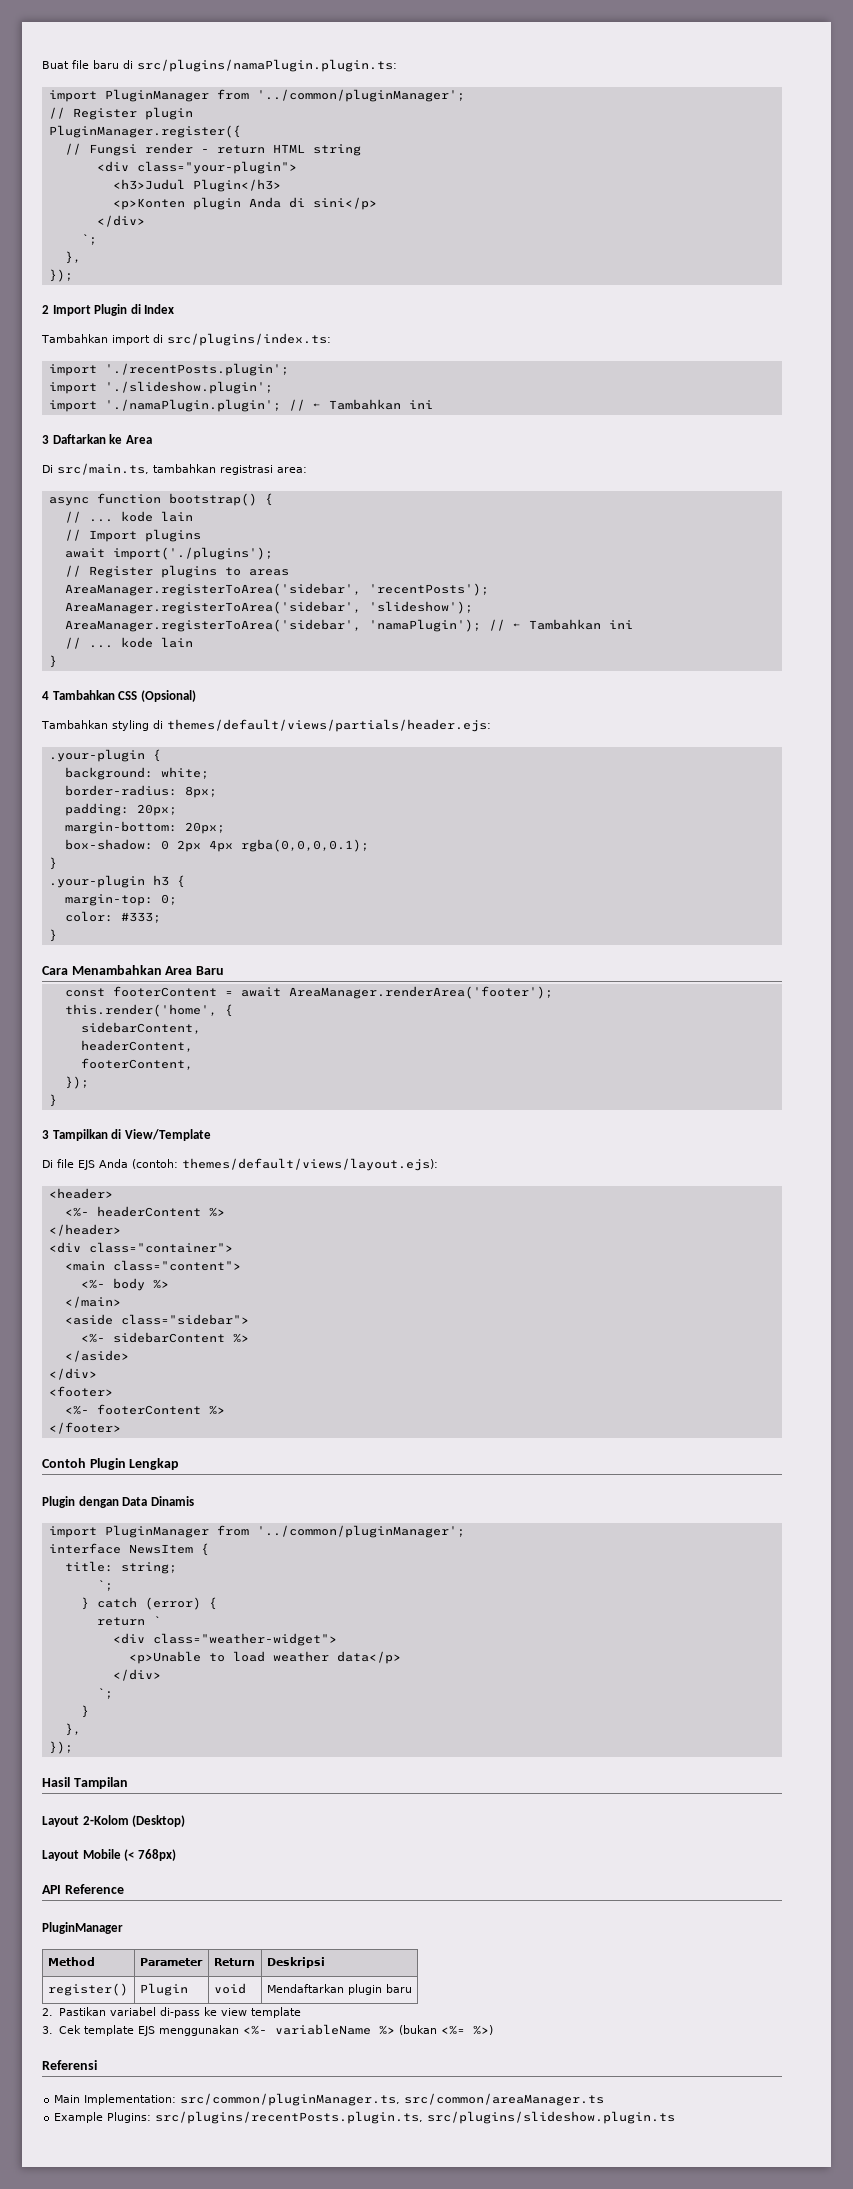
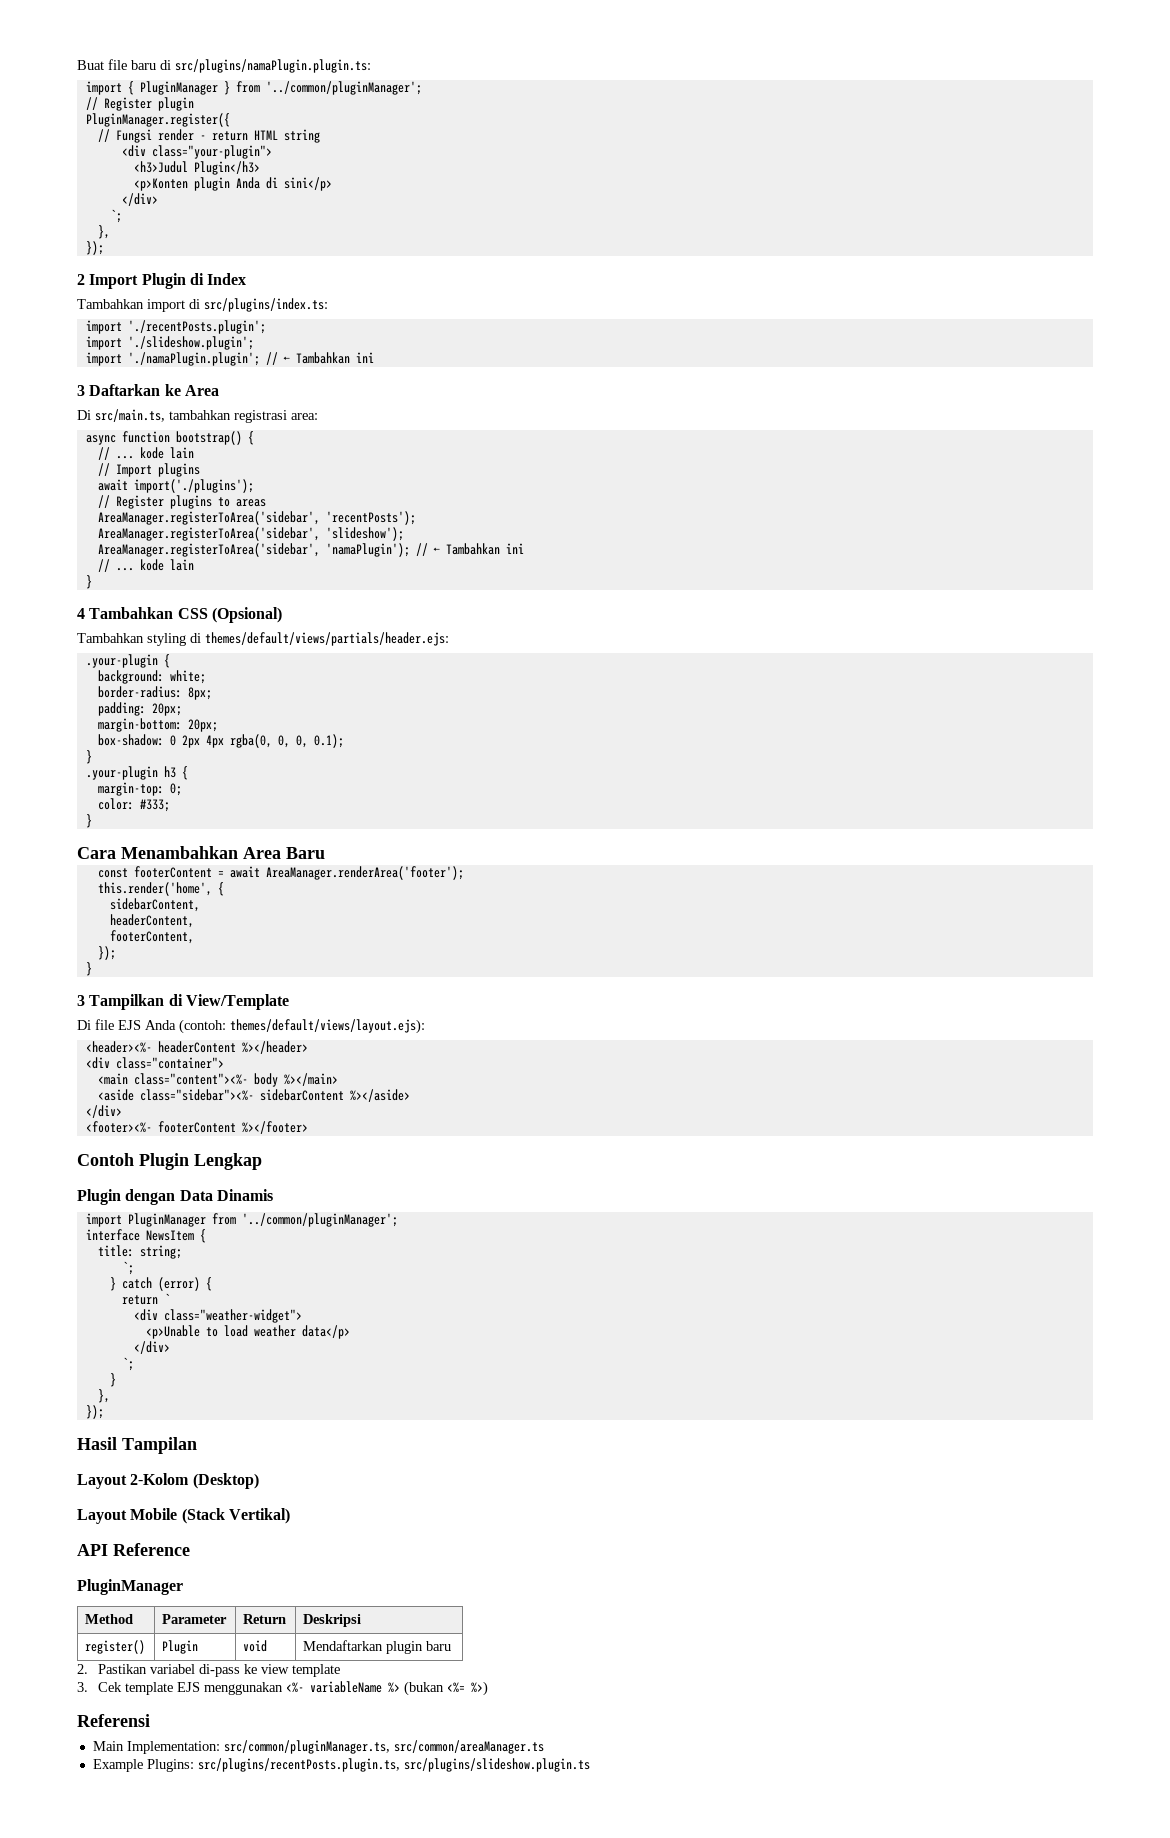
[104,89,209,102] PluginManager -> [127,81,230,95] { PluginManager }
[240,839,369,852] rgba(0,0,0,0.1); -> [229,734,344,748] rgba(0, 0, 0, 0.1);
[48,1188,113,1199] [64,1206,225,1217] [48,1224,121,1236] [48,1242,233,1253] [64,1260,241,1271] [80,1278,169,1291] [64,1296,121,1308] [64,1314,249,1325] [80,1332,249,1343] [64,1350,129,1362] [48,1368,97,1380] [48,1386,113,1397] [64,1404,225,1415] [48,1422,121,1434] <header> // <%- headerContent %> // </header> // <div class="container"> // <main class="content"> // <%- body %> // </main> // <aside class="sidebar"> // <%- sidebarContent %> // </aside> // </div> // <footer> // <%- footerContent %> // </footer> -> [85,1041,308,1054] [85,1057,224,1069] [97,1073,338,1087] [97,1089,410,1102] [85,1105,122,1118] [85,1121,308,1134] <header><%- headerContent %></header> // <div class="container"> // <main class="content"><%- body %></main> // <aside class="sidebar"><%- sidebarContent %></aside> // </div> // <footer><%- footerContent %></footer>
[124,1849,176,1861] (< 768px) -> [181,1508,290,1524] (Stack Vertikal)

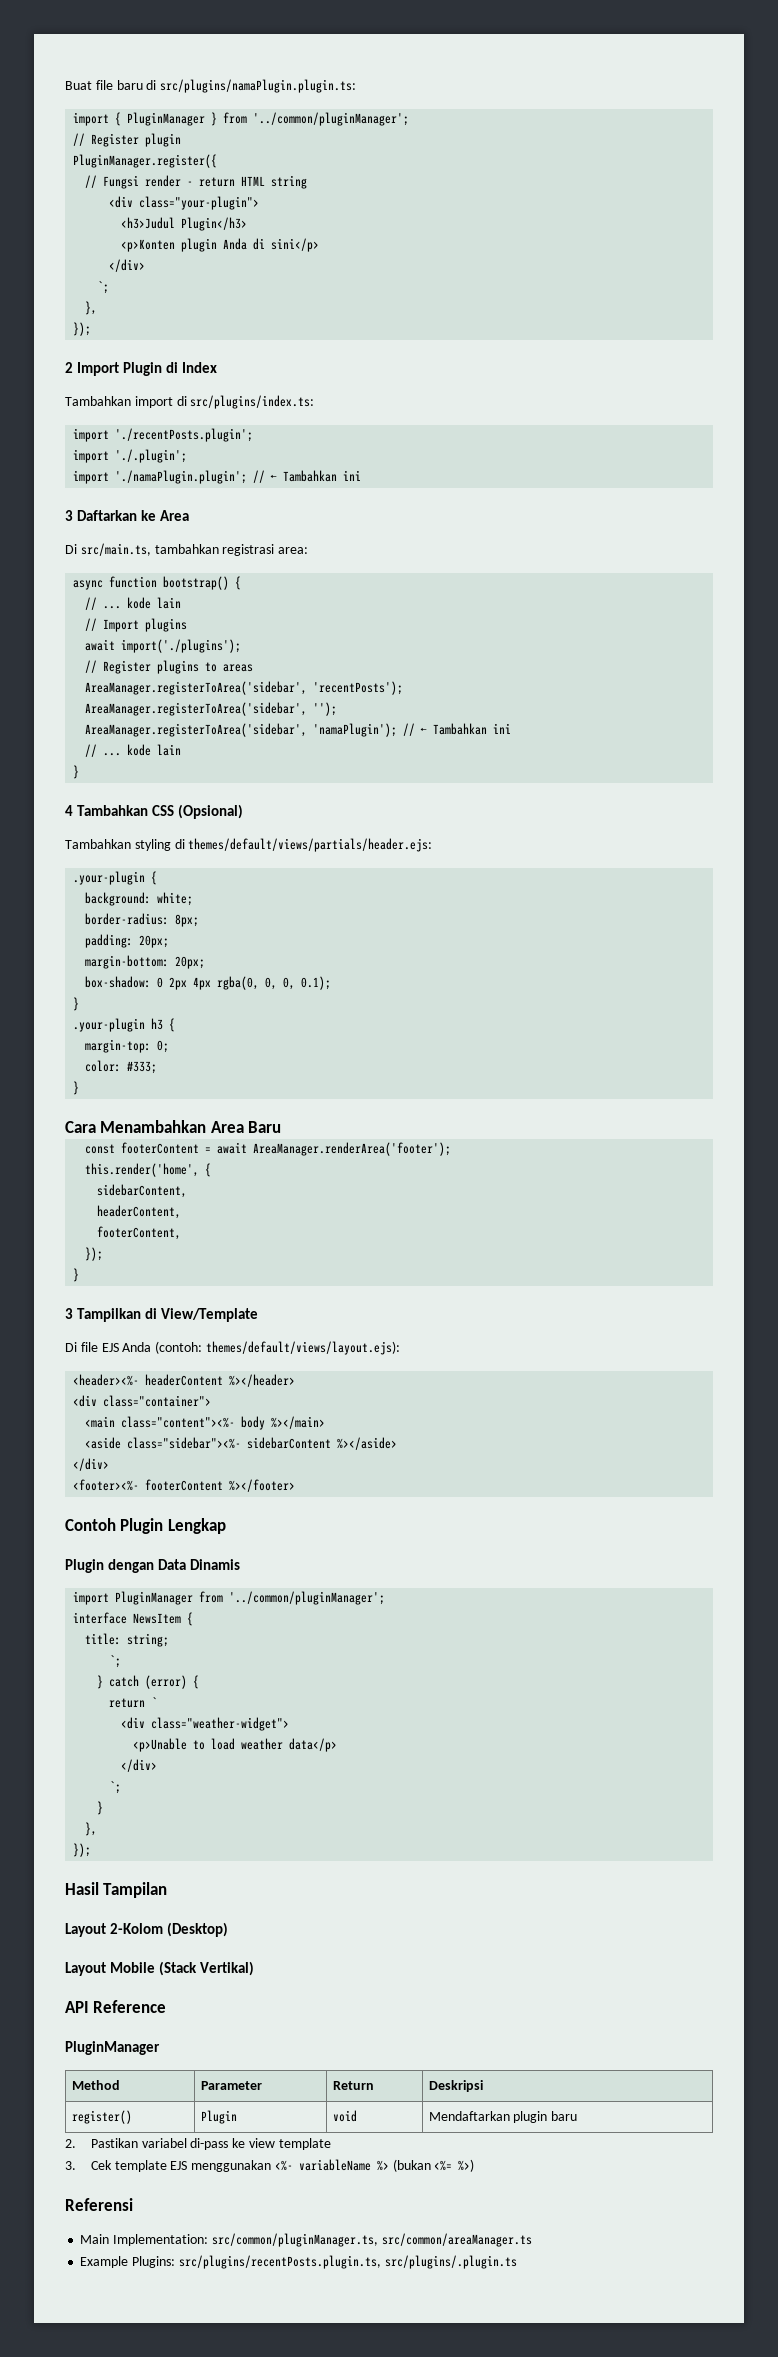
[127,336,254,350] './slideshow.plugin'; -> [115,449,188,463] './.plugin';
[325,527,404,541] 'slideshow'); -> [313,702,338,716] '');
[403,1758,590,1772] src/plugins/slideshow.plugin.ts -> [384,2255,517,2269] src/plugins/.plugin.ts

